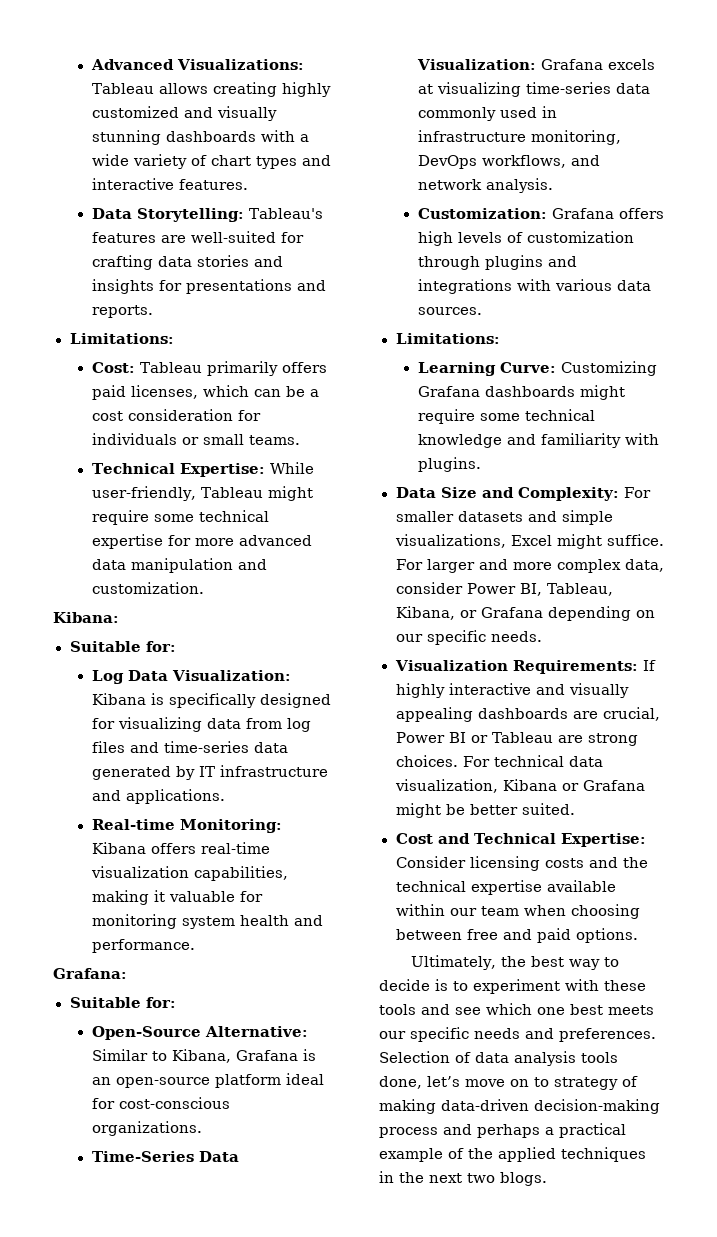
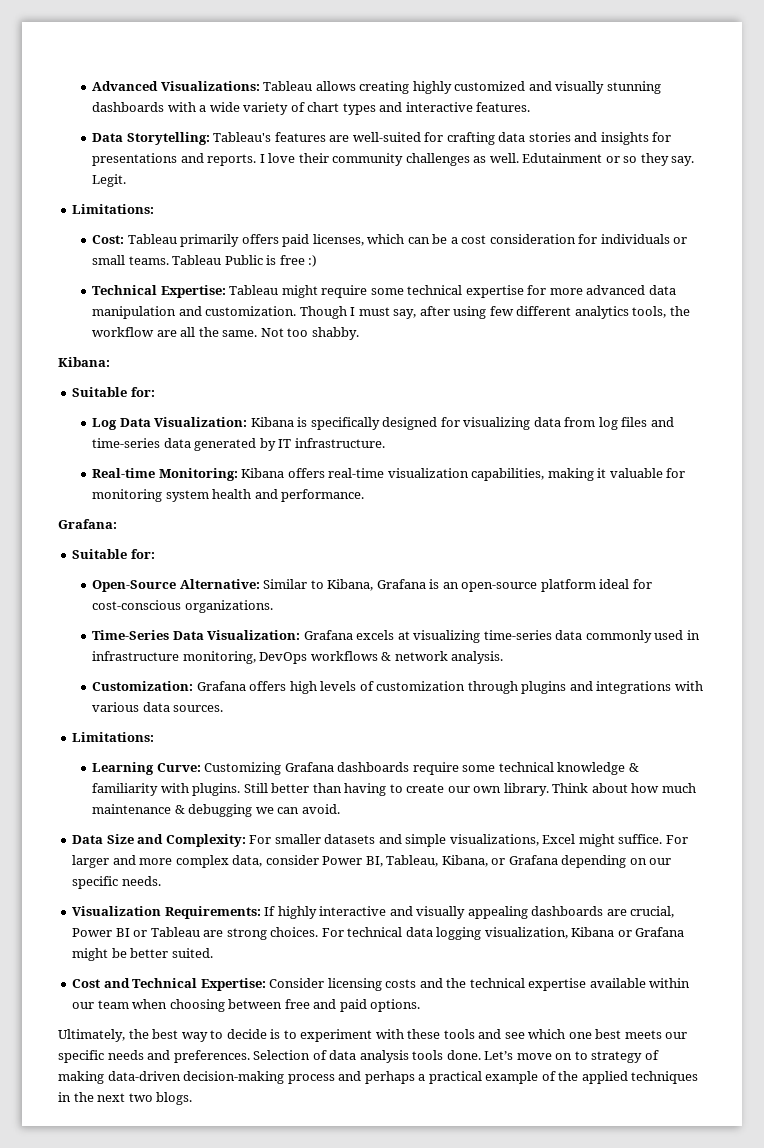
(153, 311) none -> [259,153,695,166] [92,174,127,187] I love their community challenges as well. Edutainment or so they say. Legit.
[91,462,314,477] [91,486,196,501] // Technical Expertise: While user-friendly, -> [172,255,318,267] [92,285,226,298] Tableau Public is free :) // Technical Expertise:
(204, 588) none -> [299,306,690,319] [92,327,359,340] Though I must say, after using few different analytics tools, the workflow are all the same. Not too shabby.
[219,765,328,777] [91,789,225,804] infrastructure and applications. -> [294,438,385,448] infrastructure.
[481,155,600,168] workflows, and -> [310,651,392,661] workflows &
[579,385,625,400] might -> (410, 767) none
[506,434,536,445] and -> [628,763,639,772] &
(481, 464) none -> [243,783,696,796] [92,804,340,817] Still better than having to create our own library. Think about how much maintenance & debugging we can avoid.
(603, 761) none -> [436,927,482,940] logging
[379,1076,460,1089] done, let’s -> [446,1050,514,1060] done. Let’s

